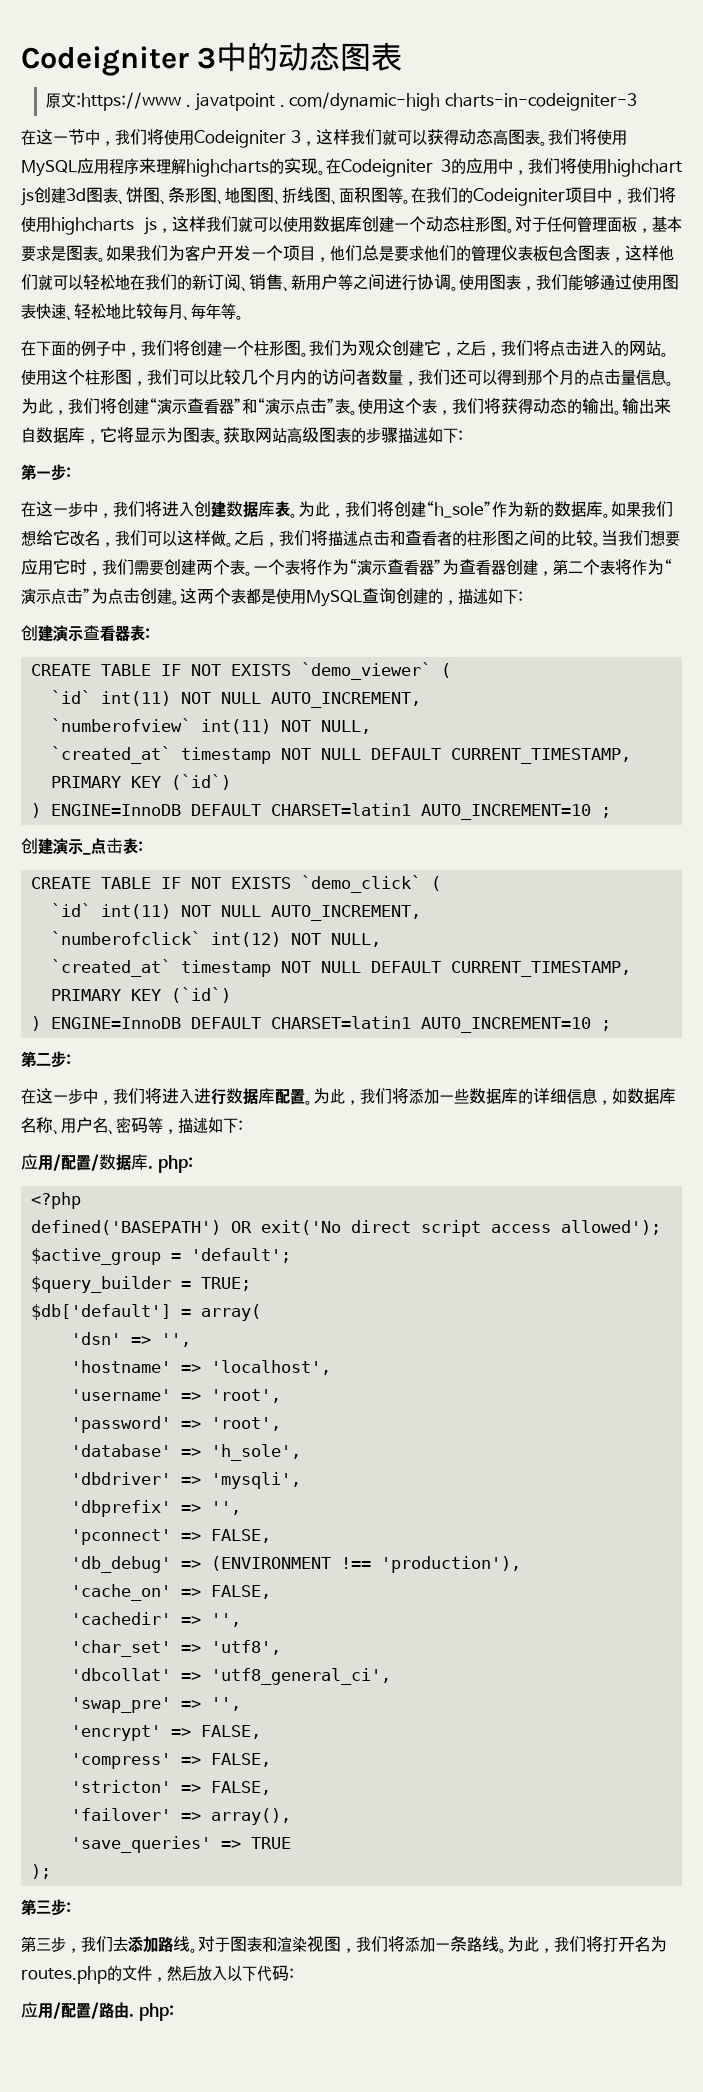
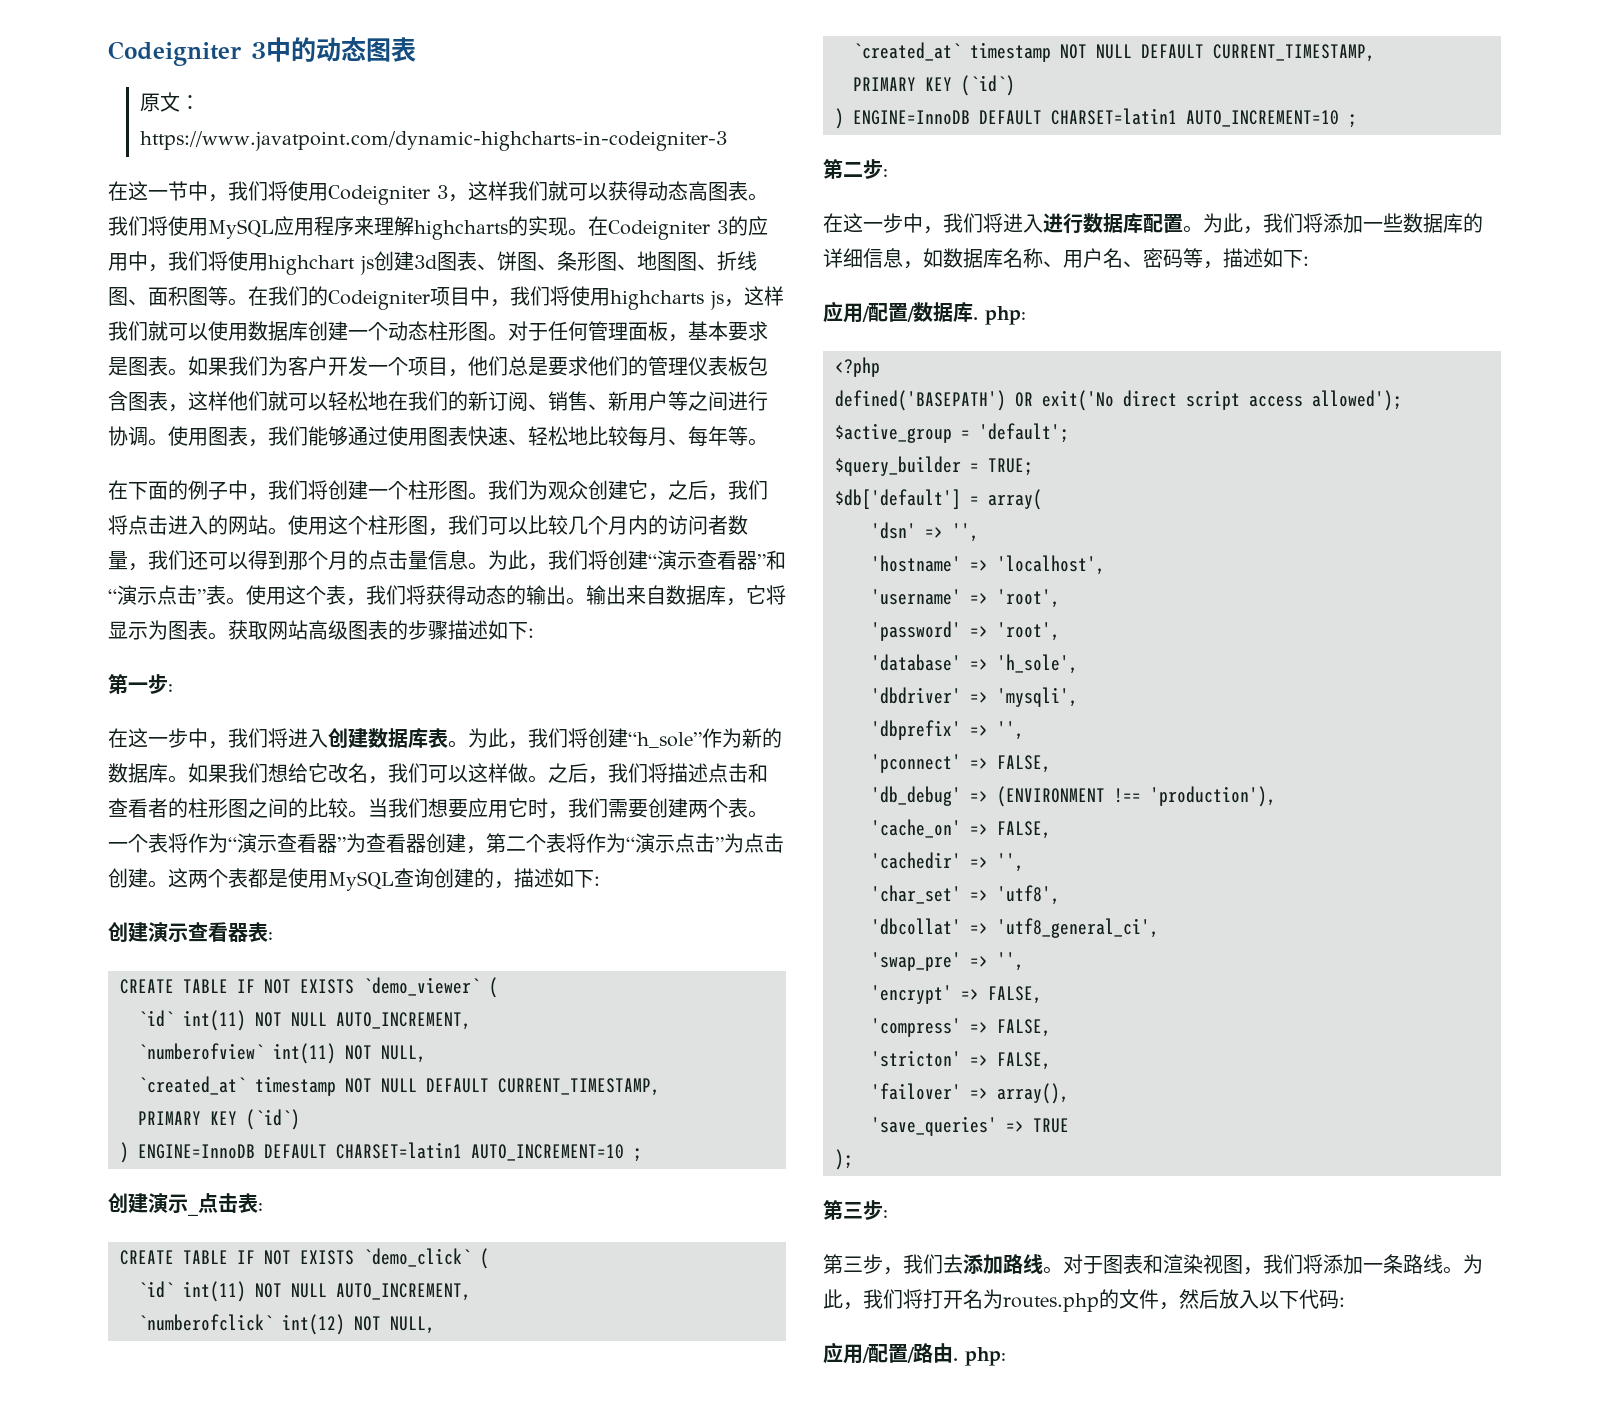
[76,92,637,111] :https://www . javatpoint . com/dynamic-high charts-in-codeigniter-3 -> [180,95,201,110] [140,131,728,151] ：https://www.javatpoint.com/dynamic-highcharts-in-codeigniter-3

